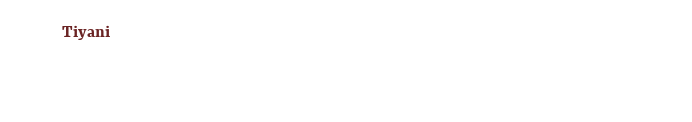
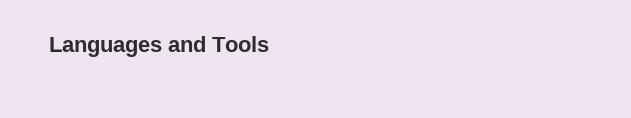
[62,25,110,40] Tiyani -> [49,36,269,57] Languages and Tools

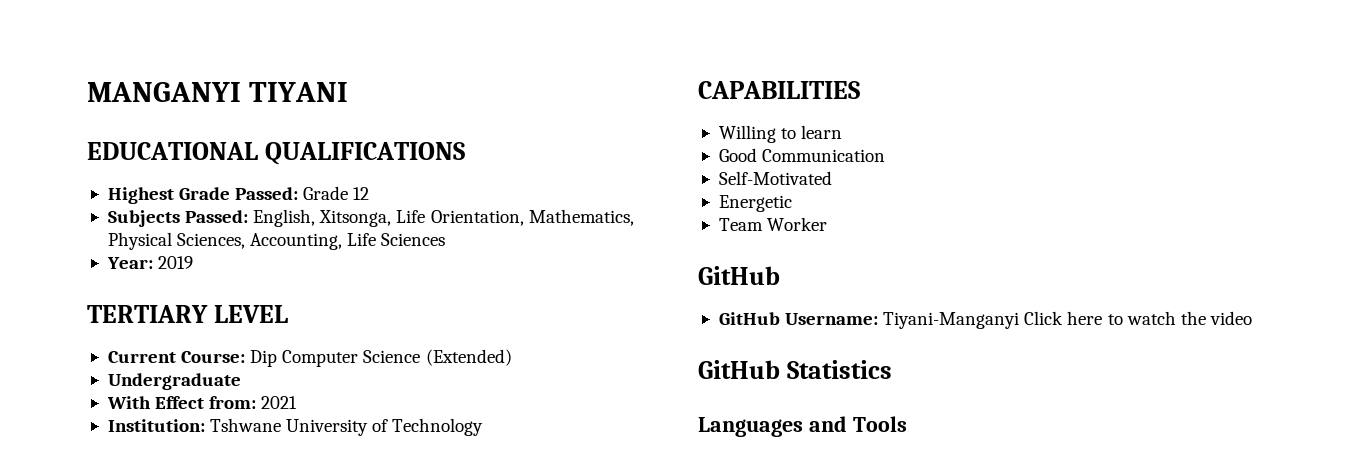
(49, 47) none -> [87,82,348,102] [87,142,465,165] [107,186,370,204] [107,209,634,227] [107,232,446,250] [106,256,194,269] [87,305,288,323] [107,349,512,367] [107,373,241,390] [106,396,298,409] [107,418,484,436] [698,81,860,99] [718,125,843,143] [718,148,886,162] [718,171,832,185] [718,195,792,212] [718,217,828,231] [698,266,780,285] [718,311,1252,329] [698,360,892,379] MANGANYI TIYANI // EDUCATIONAL QUALIFICATIONS // Highest Grade Passed: Grade 12 // Subjects Passed: English, Xitsonga, Life Orientation, Mathematics, Physical Sciences, Accounting, Life Sciences // Year: 2019 // TERTIARY LEVEL // Current Course: Dip Computer Science (Extended) // Undergraduate // With Effect from: 2021 // Institution: Tshwane University of Technology // CAPABILITIES // Willing to learn // Good Communication // Self-Motivated // Energetic // Team Worker // GitHub // GitHub Username: Tiyani-Manganyi Click here to watch the video // GitHub Statistics //

